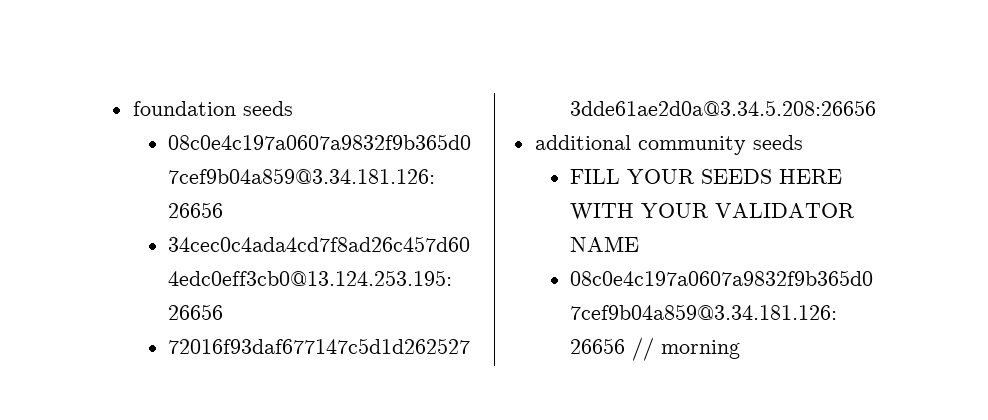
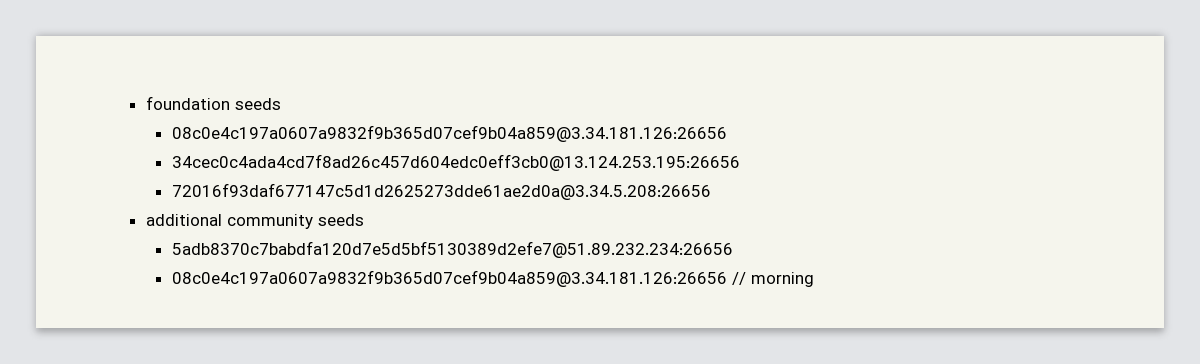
[569,169,842,184] [569,203,855,220] [569,236,639,252] FILL YOUR SEEDS HERE WITH YOUR VALIDATOR NAME -> [171,241,733,258] 5adb8370c7babdfa120d7e5d5bf5130389d2efe7@51.89.232.234:26656

